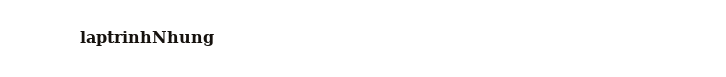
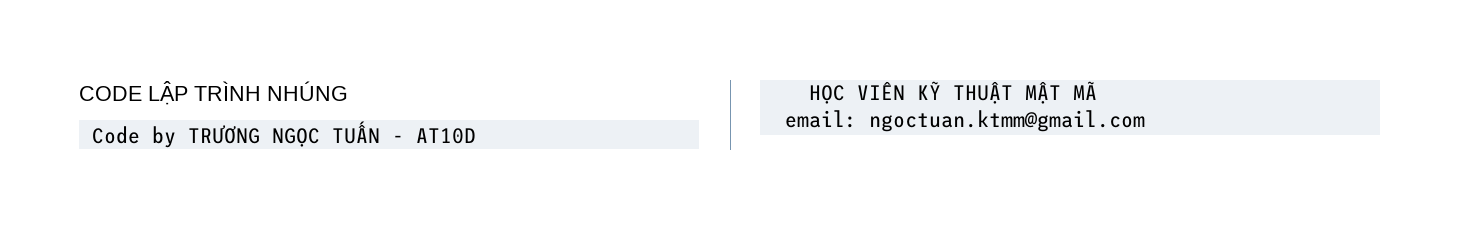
[80,31,214,46] laptrinhNhung -> [79,81,348,105] [91,121,476,148] [808,81,1097,104] [784,110,1145,132] CODE LẬP TRÌNH NHÚNG // Code by TRƯƠNG NGỌC TUẤN - AT10D // HỌC VIÊN KỸ THUẬT MẬT MÃ // email: ngoctuan.ktmm@gmail.com

